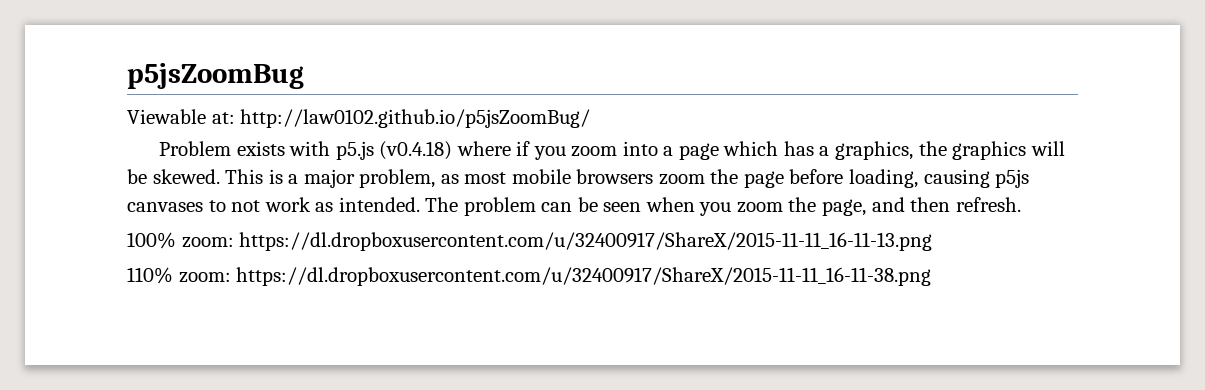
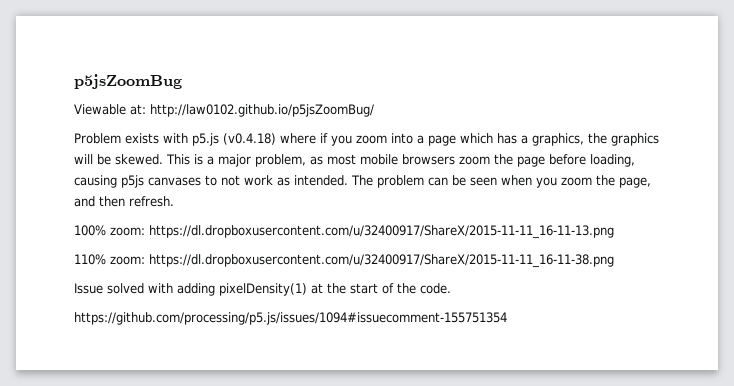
(932, 276) none -> [74,283,451,296] [74,312,507,325] // Issue solved with adding pixelDensity(1) at the start of the code. // https://github.com/processing/p5.js/issues/1094#issuecomment-155751354

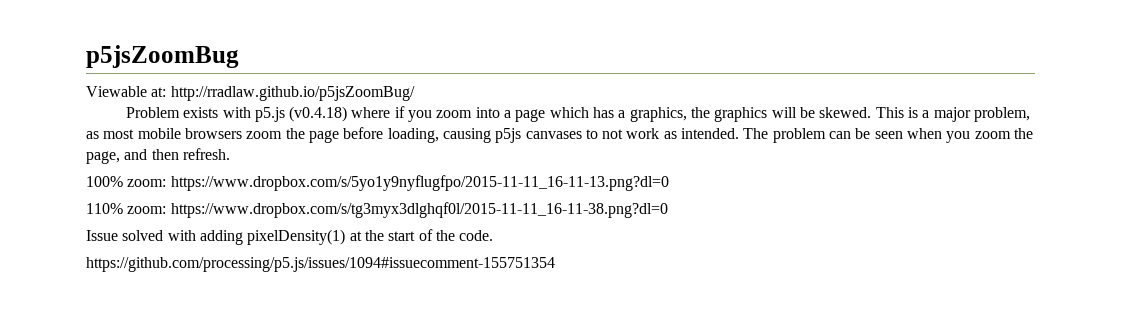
[150,104,374,117] http://law0102.github.io/p5jsZoomBug/ -> [170,86,415,101] http://rradlaw.github.io/p5jsZoomBug/
[149,225,614,239] https://dl.dropboxusercontent.com/u/32400917/ShareX/2015-11-11_16-11-13.png -> [170,175,669,191] https://www.dropbox.com/s/5yo1y9nyflugfpo/2015-11-11_16-11-13.png?dl=0
[149,254,614,268] https://dl.dropboxusercontent.com/u/32400917/ShareX/2015-11-11_16-11-38.png -> [170,202,668,218] https://www.dropbox.com/s/tg3myx3dlghqf0l/2015-11-11_16-11-38.png?dl=0

